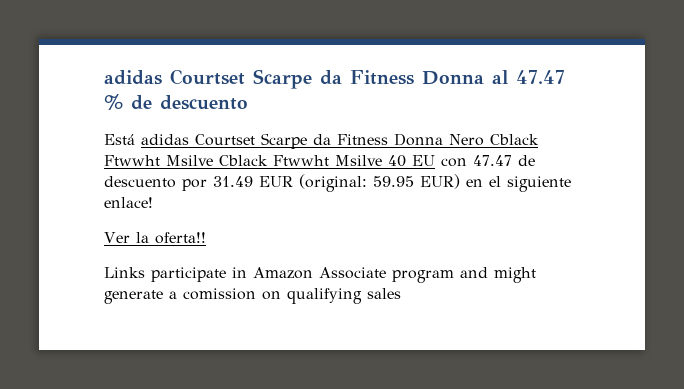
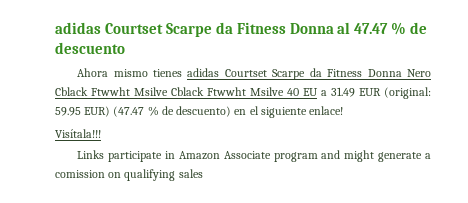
[104,134,135,145] Está -> [77,68,183,77] Ahora mismo tienes
[441,155,535,167] [104,176,207,191] con 47.47 de descuento por -> [321,90,327,96] a
(460, 181) none -> [113,106,232,117] (47.47 % de descuento)
[104,232,206,244] Ver la oferta!! -> [55,129,101,138] Visítala!!!

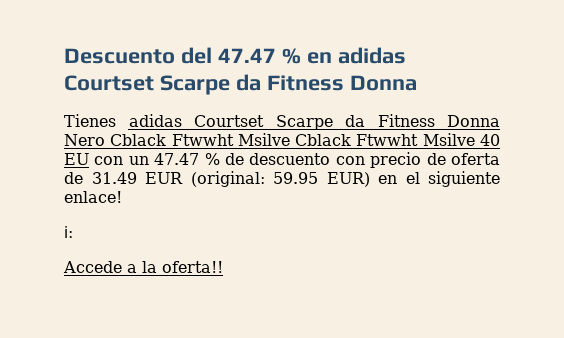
[55,22,428,37] [55,42,125,54] [77,68,183,77] adidas Courtset Scarpe da Fitness Donna al 47.47 % de descuento // Ahora mismo tienes -> [64,47,406,64] [64,74,417,95] [64,114,116,127] Descuento del 47.47 % en adidas Courtset Scarpe da Fitness Donna // Tienes
[321,90,327,96] a -> [94,152,500,168] [64,172,83,184] con un 47.47 % de descuento con precio de oferta de
[113,106,232,117] (47.47 % de descuento) -> (370, 179) none
[55,129,101,138] [77,150,432,162] [55,169,203,181] Visítala!!! // Links participate in Amazon Associate program and might generate a comission on qualifying sales -> [64,226,73,238] [63,261,223,273] ℹ: // Accede a la oferta!!

